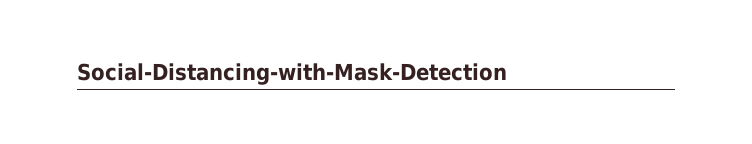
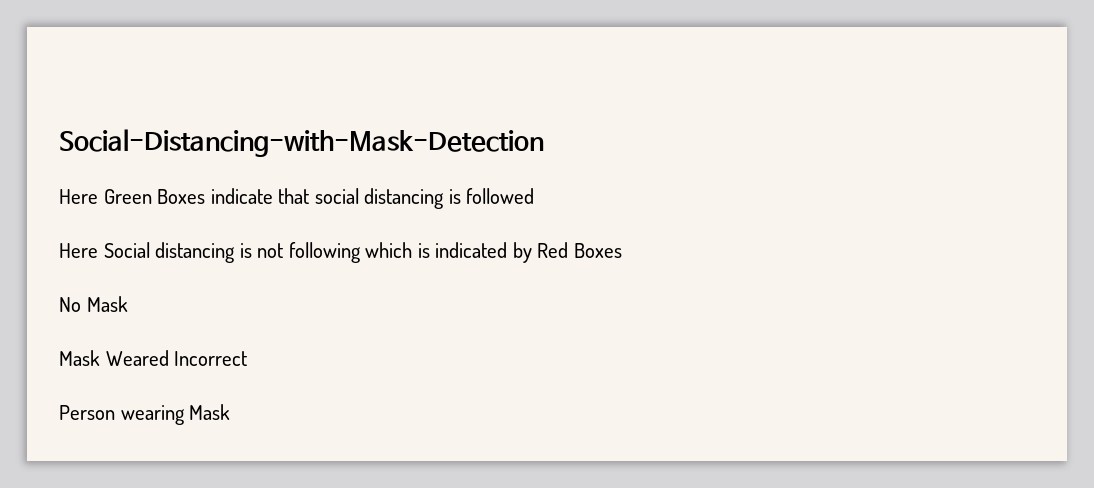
(507, 74) none -> [59,188,535,209] [59,242,622,263] [59,296,128,312] [59,350,248,366] [59,404,231,425] // Here Green Boxes indicate that social distancing is followed // Here Social distancing is not following which is indicated by Red Boxes // No Mask // Mask Weared Incorrect // Person wearing Mask

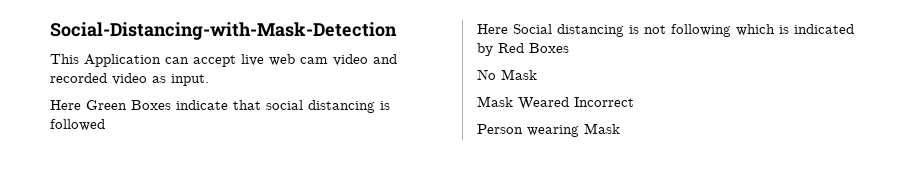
(544, 143) none -> [50,54,397,67] [50,73,209,86] // This Application can accept live web cam video and recorded video as input.

